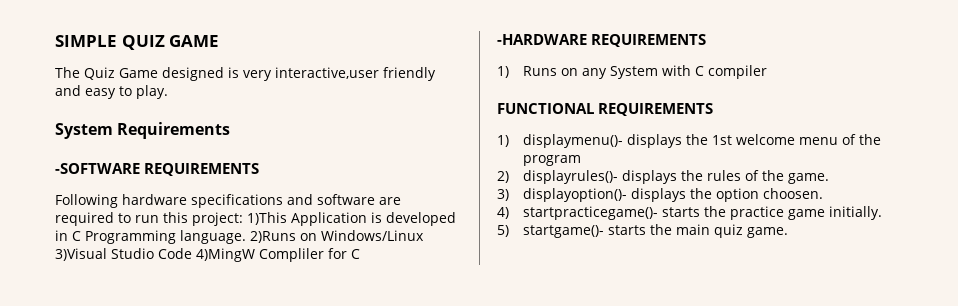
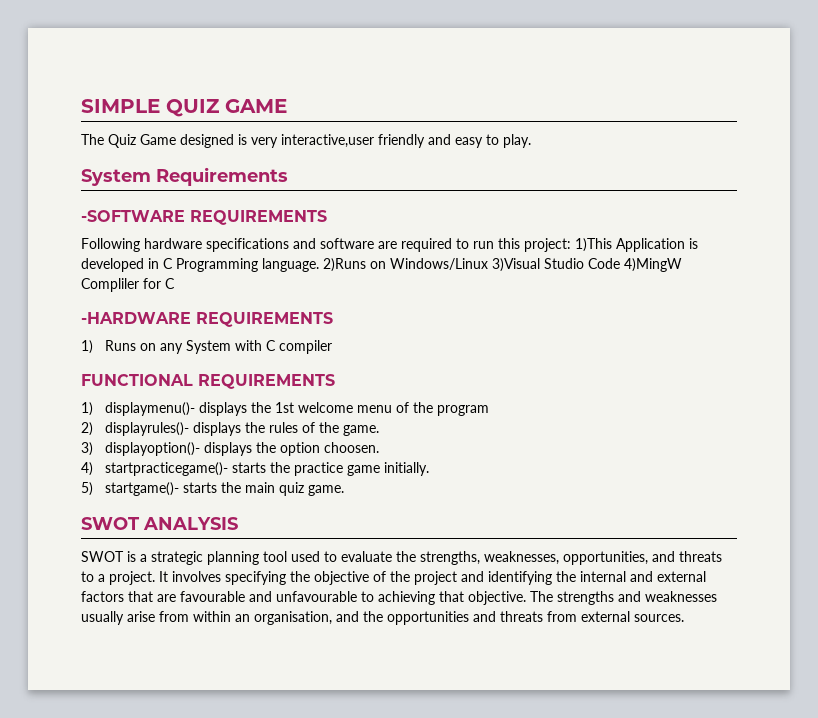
(788, 232) none -> [81,517,238,530] [81,551,722,565] [81,571,706,585] [81,591,717,605] [81,611,684,625] // SWOT ANALYSIS // SWOT is a strategic planning tool used to evaluate the strengths, weaknesses, opportunities, and threats to a project. It involves specifying the objective of the project and identifying the internal and external factors that are favourable and unfavourable to achieving that objective. The strengths and weaknesses usually arise from within an organisation, and the opportunities and threats from external sources.

